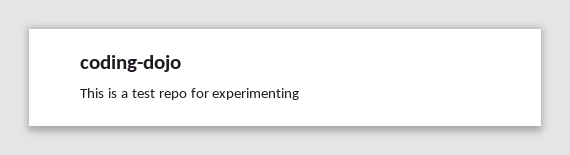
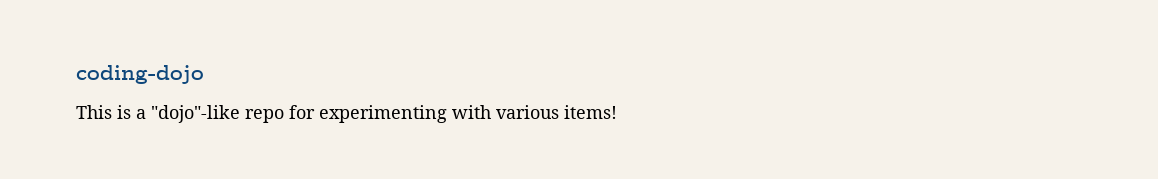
[131,89,155,98] test -> [151,105,240,123] "dojo"-like
(300, 94) none -> [452,105,617,119] with various items!

